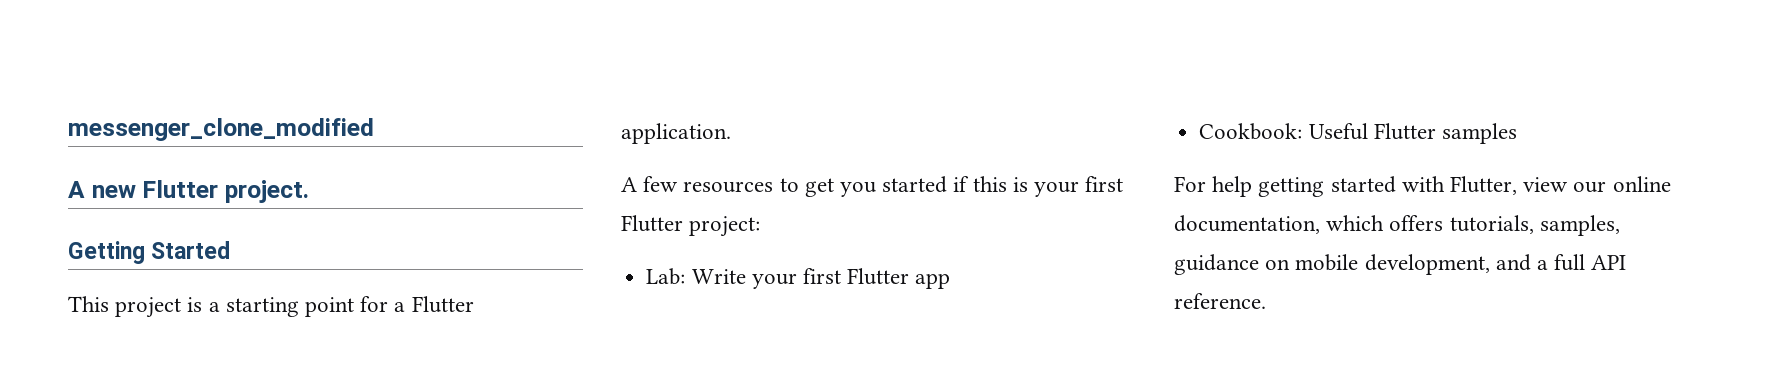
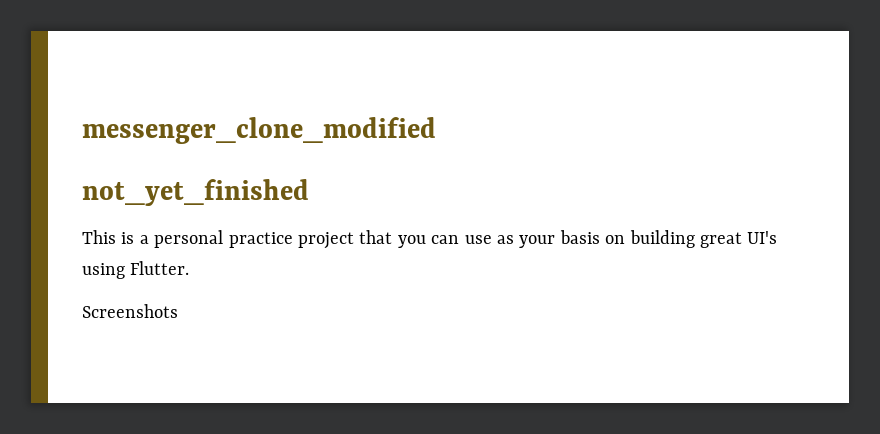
[68,180,309,203] [68,241,231,264] A new Flutter project. // Getting Started -> [82,179,309,206] not_yet_finished
[115,297,182,318] project -> (116, 237) none
[225,296,474,317] [621,123,731,144] [621,176,1124,197] [621,215,761,237] [646,268,951,289] [1199,123,1517,144] [1174,176,1671,197] [1174,215,1620,236] [1174,254,1627,275] [1174,293,1266,309] starting point for a Flutter application. // A few resources to get you started if this is your first Flutter project: // Lab: Write your first Flutter app // Cookbook: Useful Flutter samples // For help getting started with Flutter, view our online documentation, which offers tutorials, samples, guidance on mobile development, and a full API reference. -> [154,230,778,249] [82,261,190,279] [82,304,178,318] personal practice project that you can use as your basis on building great UI's using Flutter. // Screenshots

